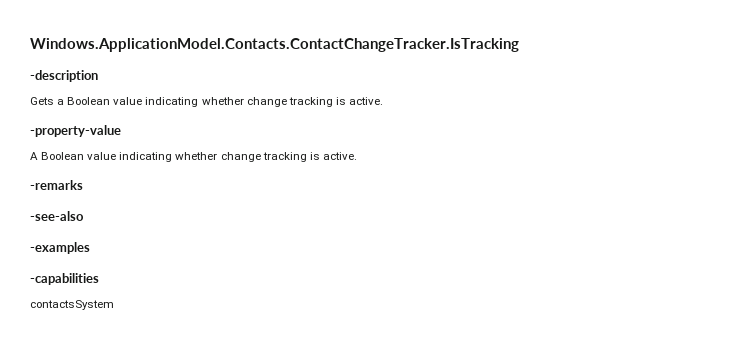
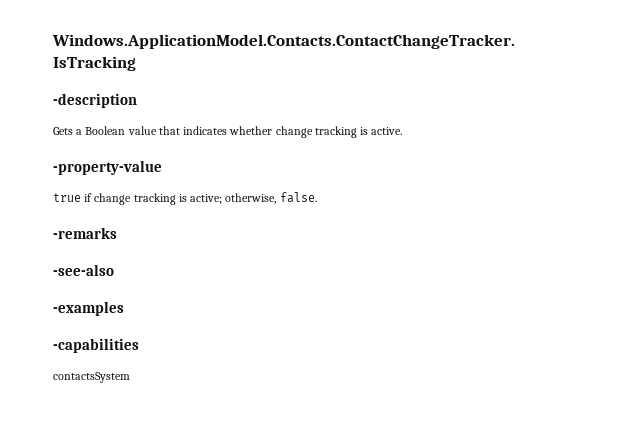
[145,97,199,107] indicating -> [158,126,228,135] that indicates
[30,152,357,162] A Boolean value indicating whether change tracking is active. -> [53,192,317,205] true if change tracking is active; otherwise, false.

